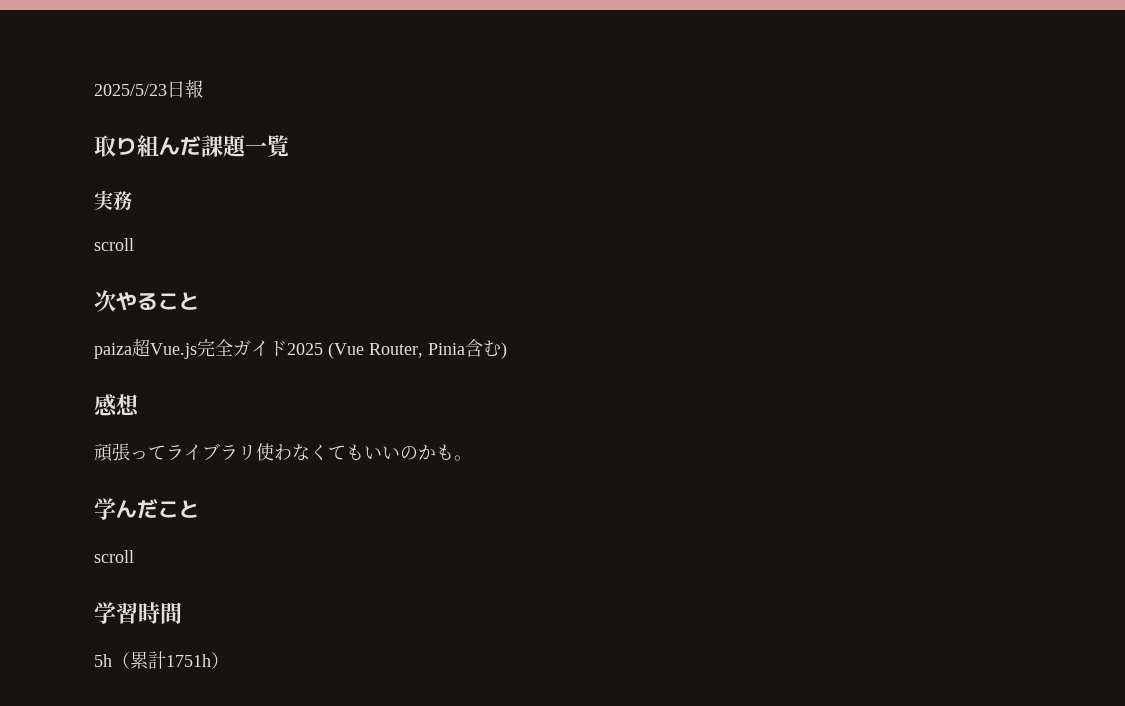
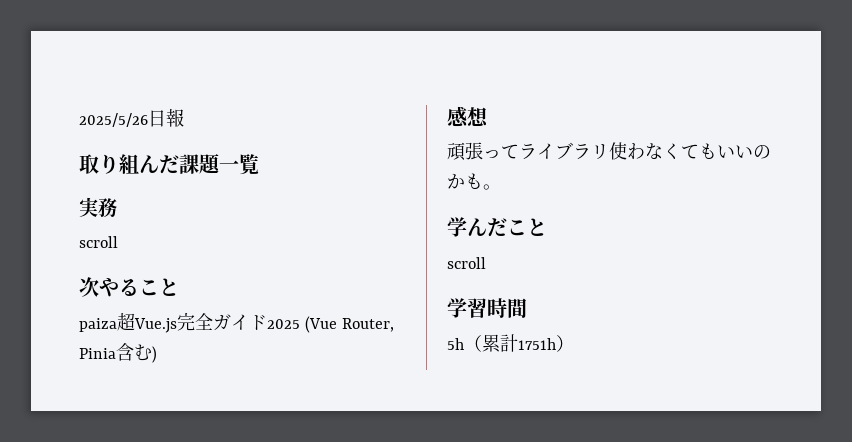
[94,84,167,96] 2025/5/23 -> [79,113,148,127] 2025/5/26

